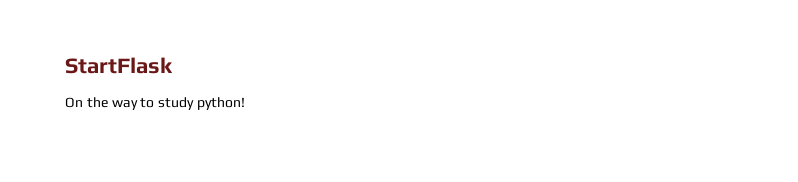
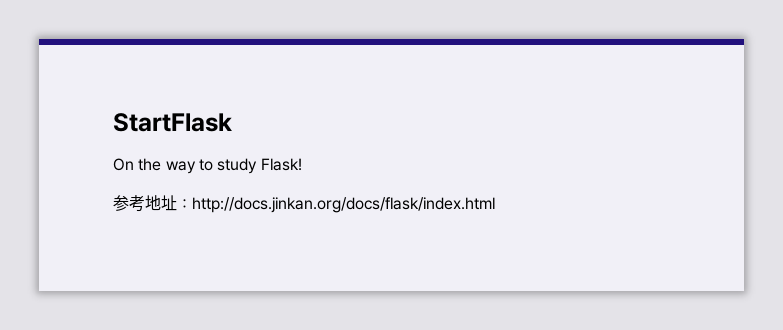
[196,97,245,110] python! -> [260,158,302,171] [113,195,495,213] Flask! // 参考地址：http://docs.jinkan.org/docs/flask/index.html

